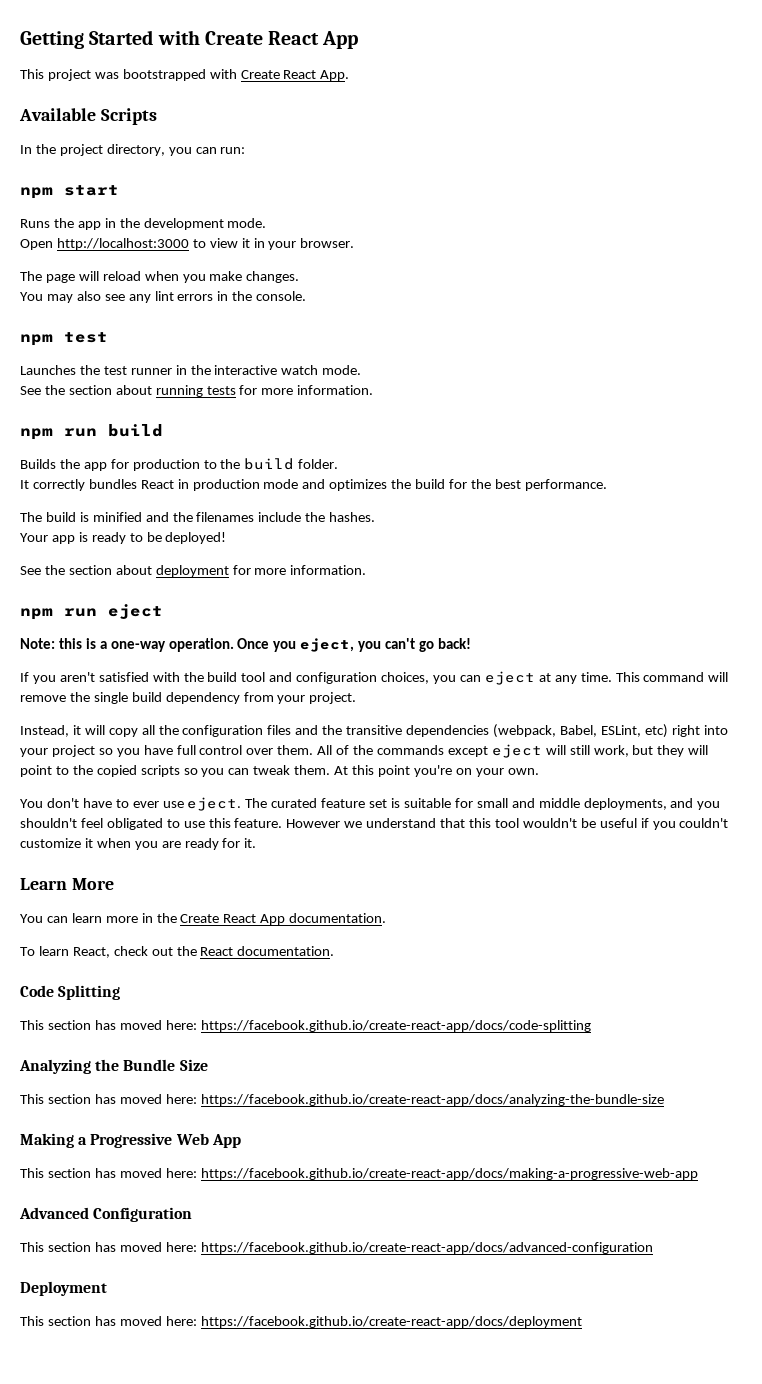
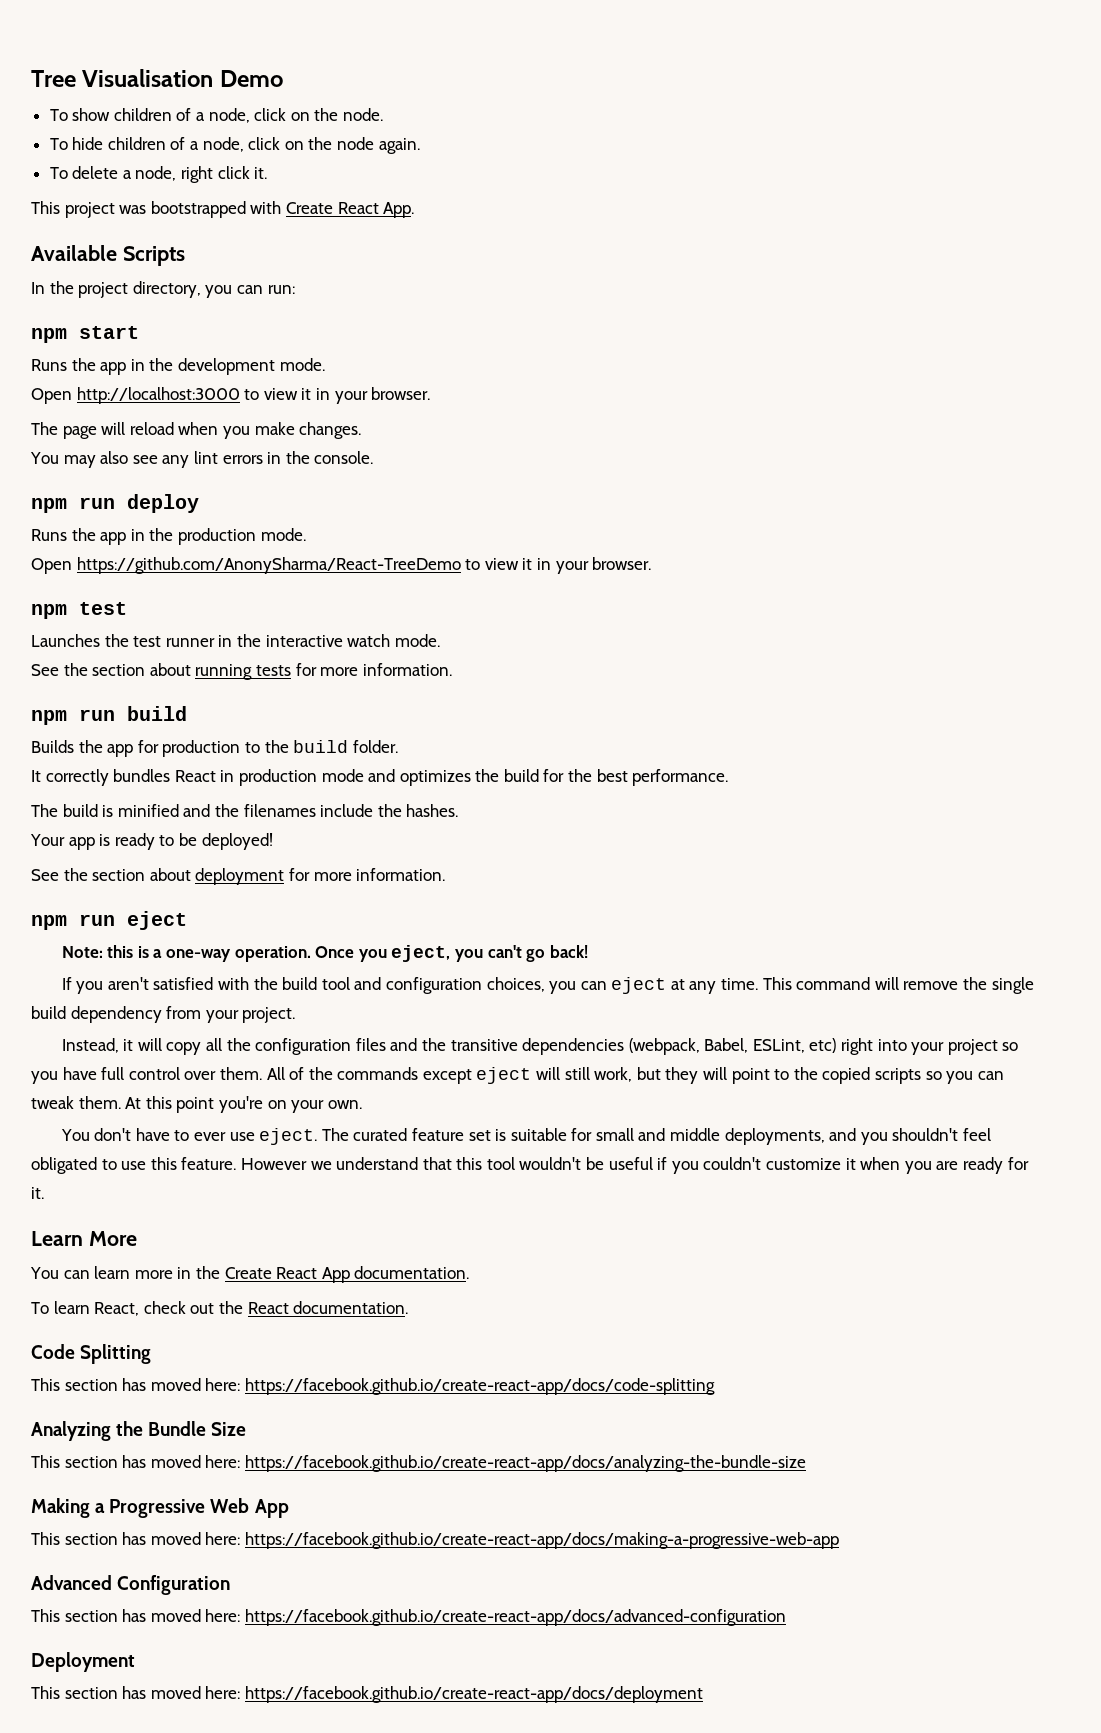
[20,30,359,49] Getting Started with Create React App -> [31,69,283,87] [49,108,383,123] [49,137,420,154] [49,166,268,183] Tree Visualisation Demo // To show children of a node, click on the node. // To hide children of a node, click on the node again. // To delete a node, right click it.
(307, 296) none -> [31,494,199,513] [31,528,306,545] [31,557,652,574] // npm run deploy // Runs the app in the production mode. // Open https://github.com/AnonySharma/React-TreeDemo to view it in your browser.

